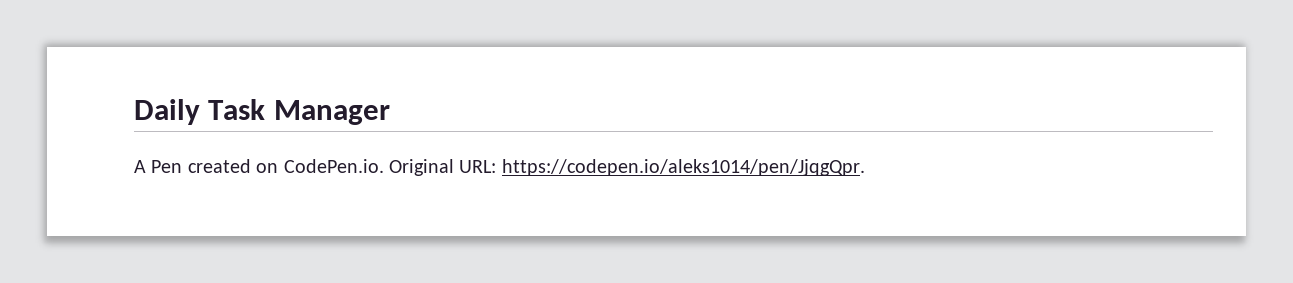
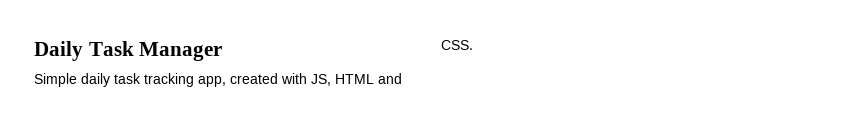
[134,159,865,176] A Pen created on CodePen.io. Original URL: https://codepen.io/aleks1014/pen/JjqgQpr. -> [34,73,402,87] [441,40,473,50] Simple daily task tracking app, created with JS, HTML and CSS.

